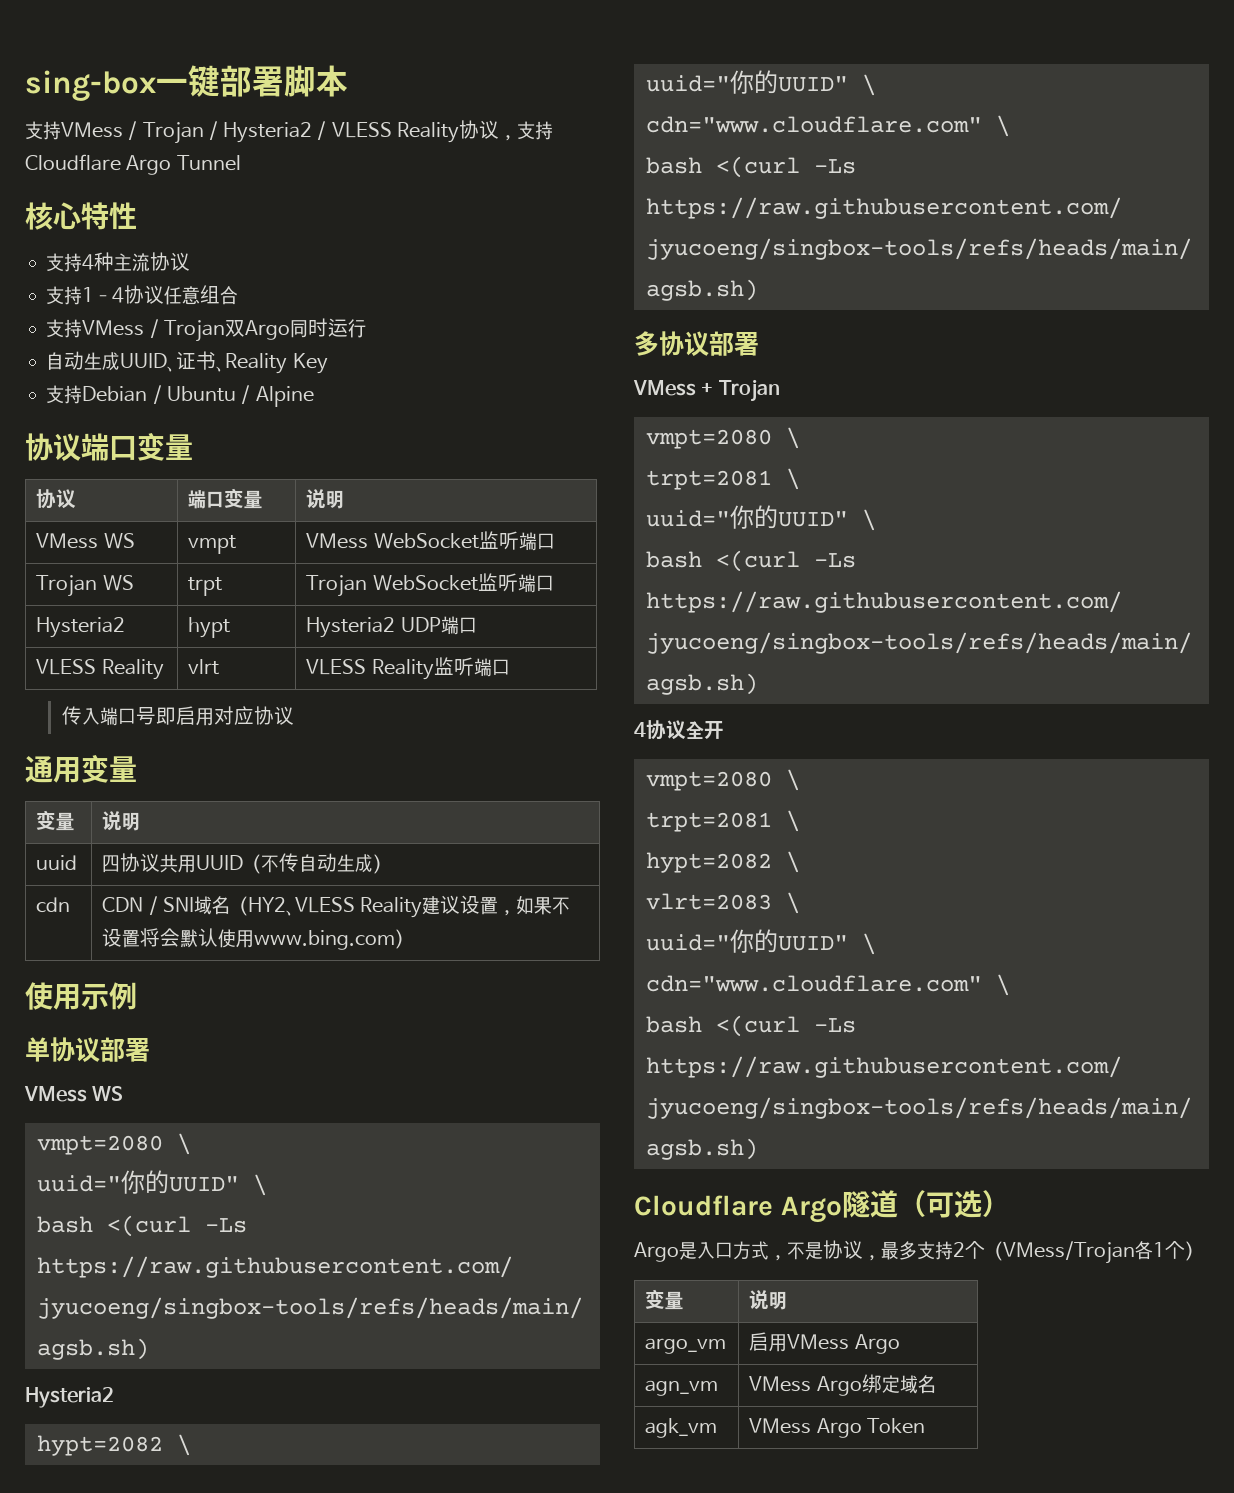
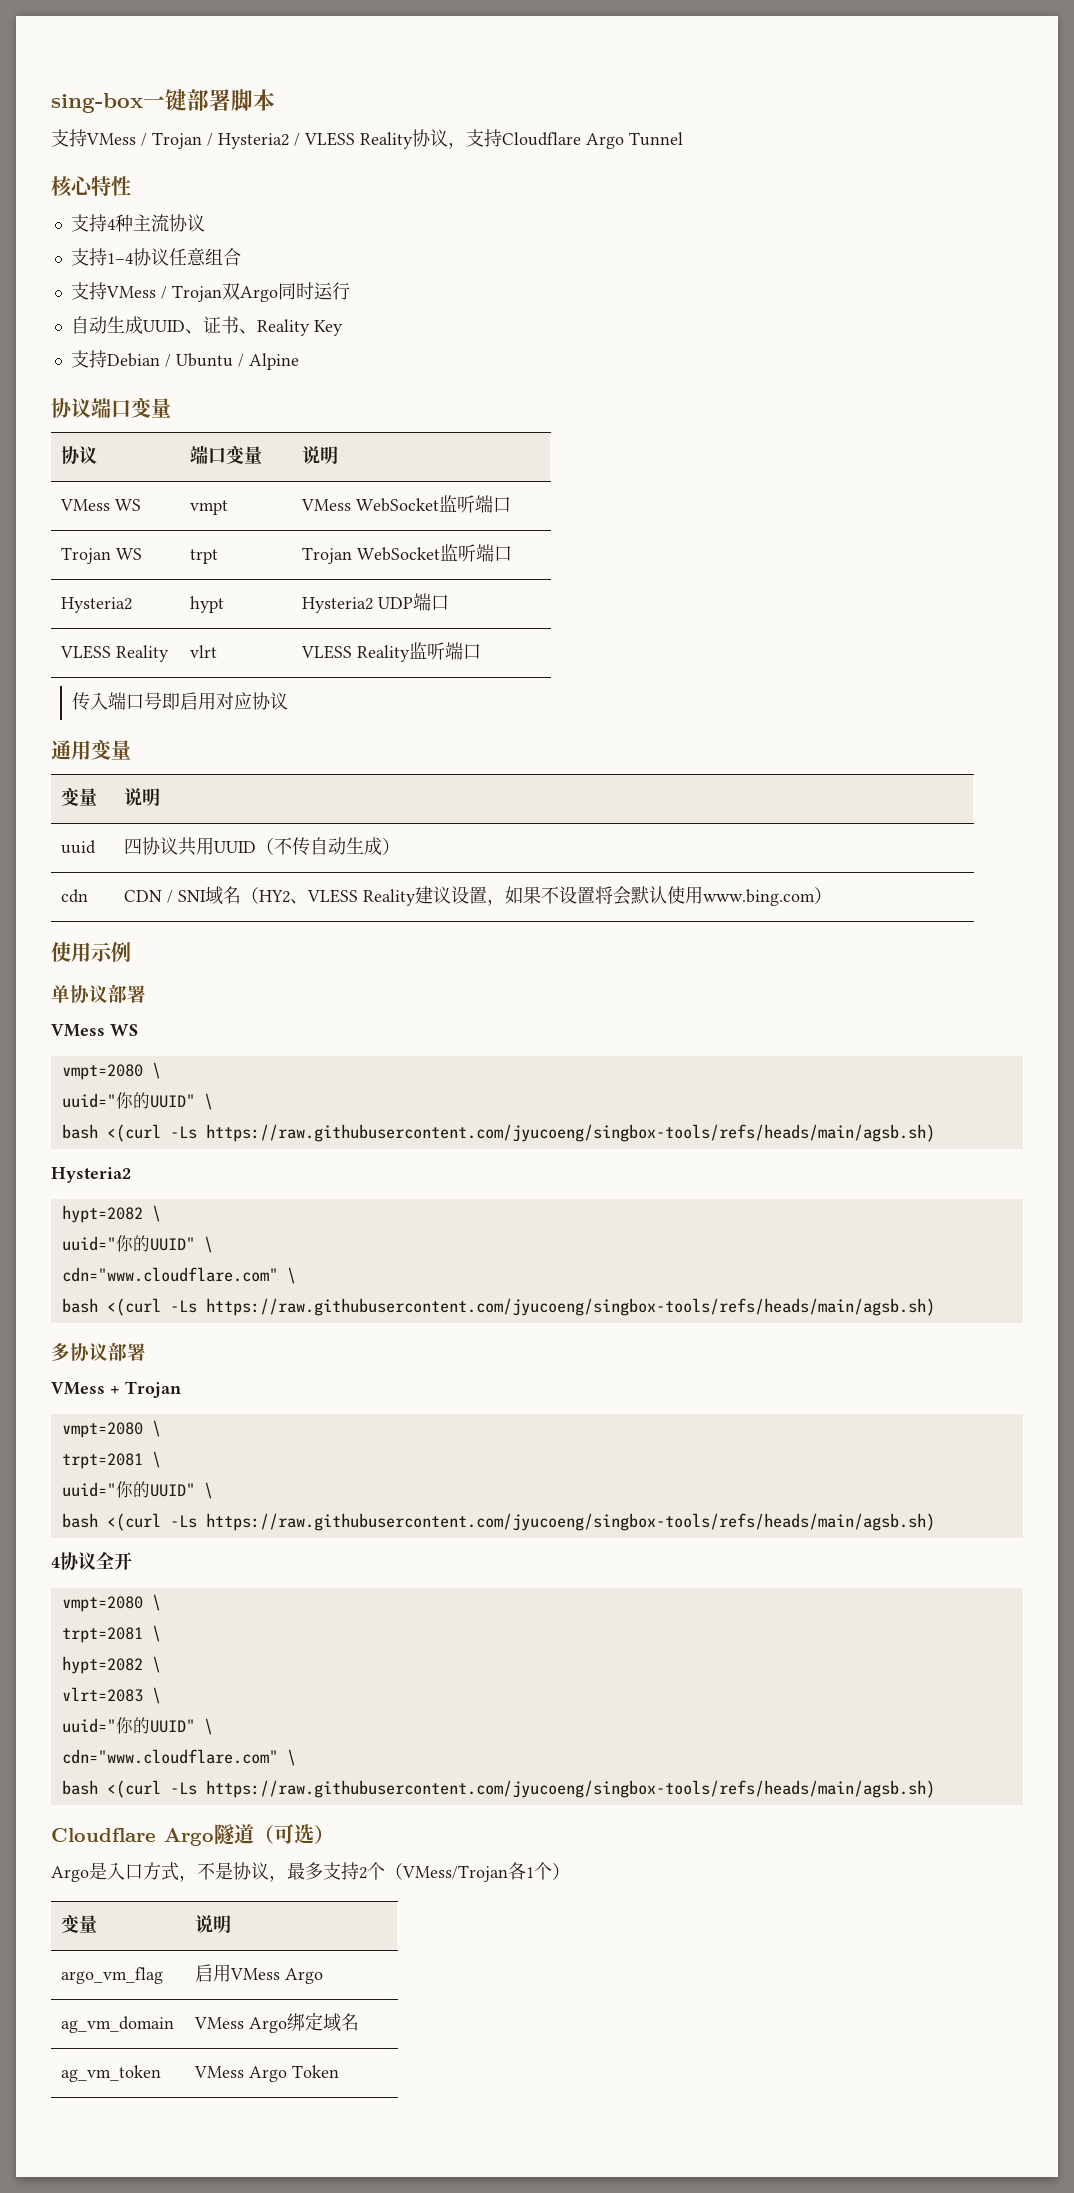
[645,1338,727,1354] argo_vm -> [61,1967,164,1984] argo_vm_flag
[645,1380,719,1396] agn_vm -> [61,2016,175,2033] ag_vm_domain
[645,1418,718,1438] agk_vm -> [61,2065,162,2082] ag_vm_token

